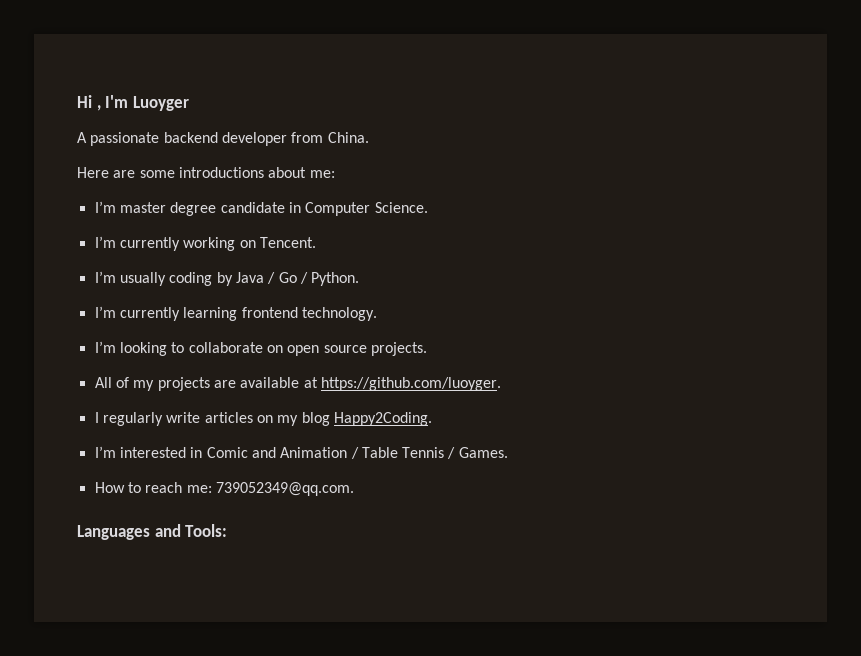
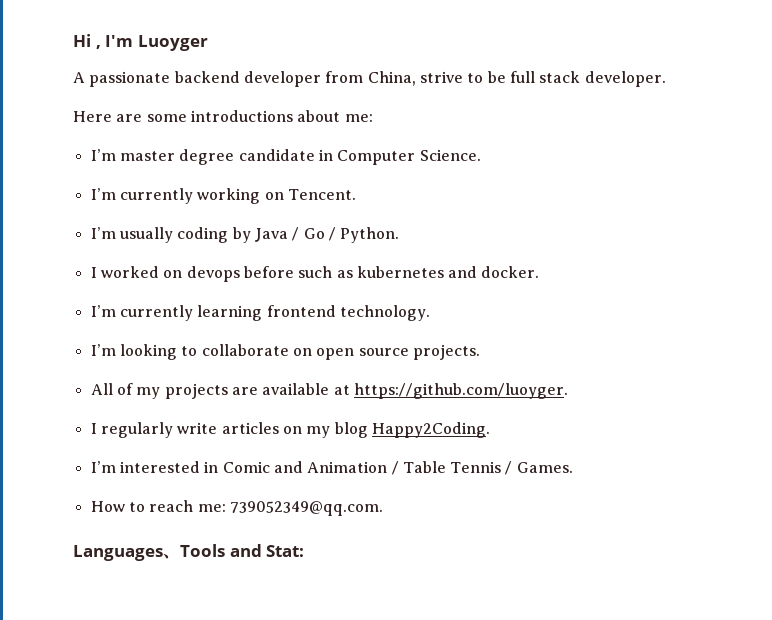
[327,132,369,143] China. -> [367,71,666,87] China, strive to be full stack developer.
(360, 279) none -> [90,266,540,282] // I worked on devops before such as kubernetes and docker.
[154,524,228,537] and Tools: -> [163,544,305,559] 、Tools and Stat:

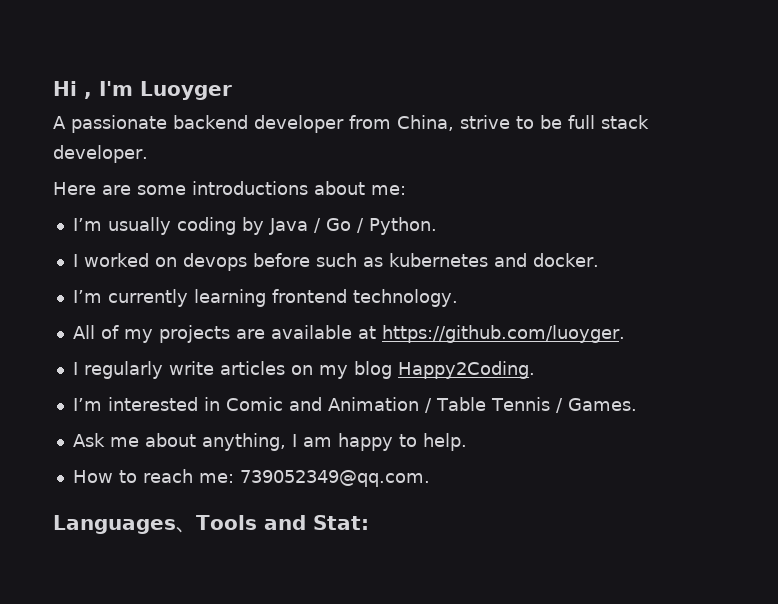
[90,149,481,165] [90,188,356,204] // I’m master degree candidate in Computer Science. // I’m currently working on Tencent. -> (406, 190) none
[90,344,480,360] // I’m looking to collaborate on open source projects. -> (458, 298) none
(573, 467) none -> [72,433,467,451] // Ask me about anything, I am happy to help.

